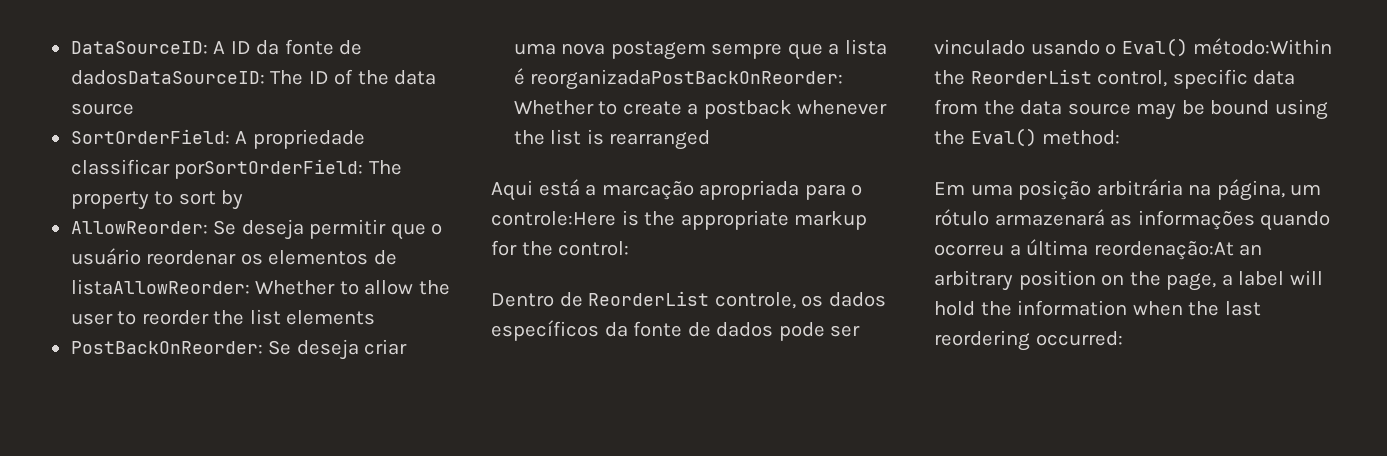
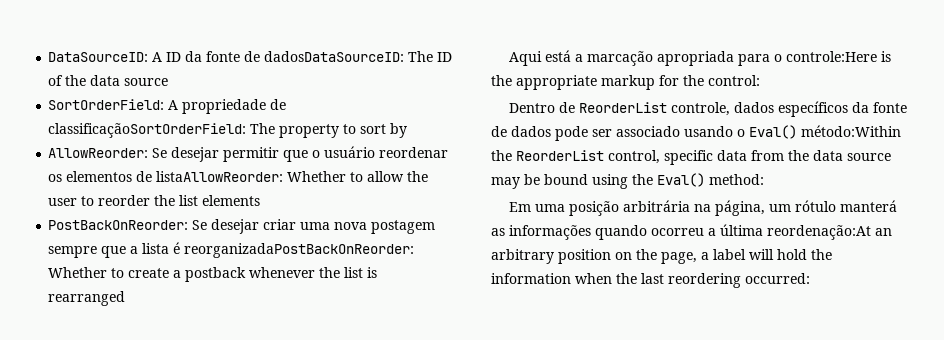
[70,159,364,179] classificar porSortOrderField: -> [270,99,287,110] [48,123,247,138] de classificaçãoSortOrderField:
[241,219,304,240] deseja -> [171,147,220,162] desejar
[296,339,359,360] deseja -> [211,219,260,234] desejar
[801,295,824,307] os -> (731, 109) none
[934,39,1025,55] vinculado -> [616,126,680,137] associado
[994,209,1105,226] armazenará -> [840,200,898,212] manterá

